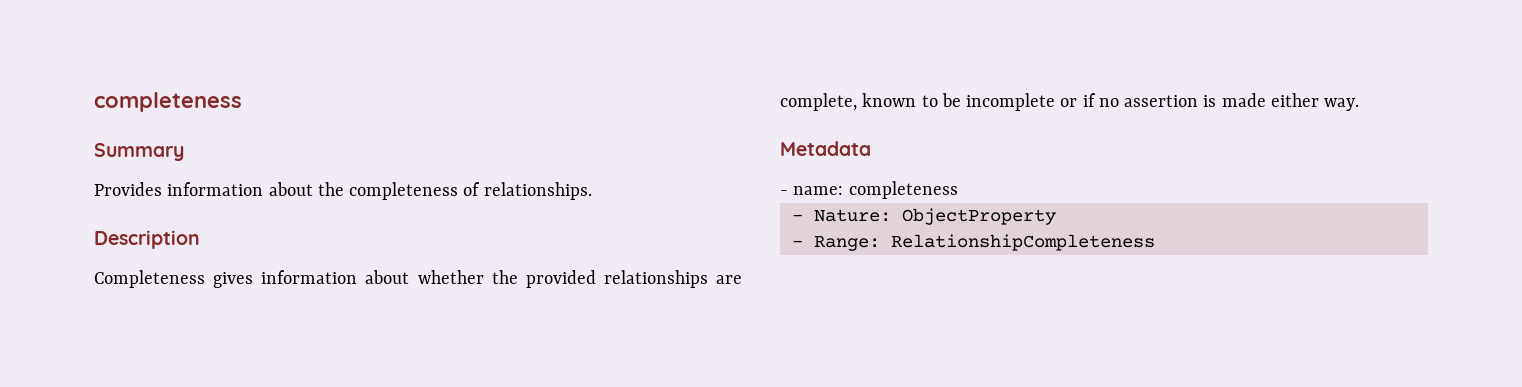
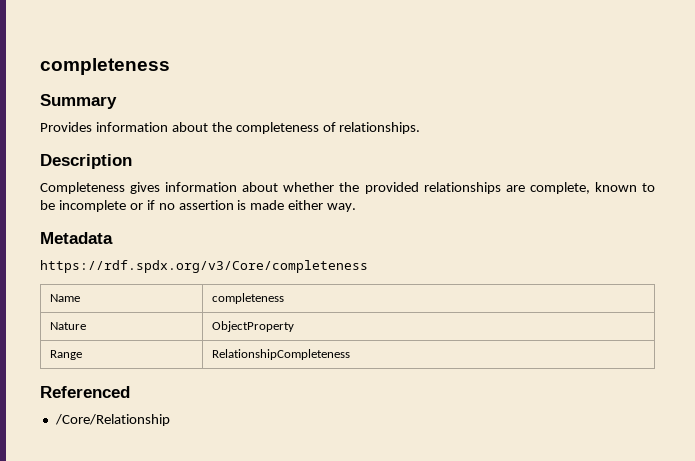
[780,181,958,199] [791,208,1056,225] [791,234,1155,251] - name: completeness // - Nature: ObjectProperty // - Range: RelationshipCompleteness -> [40,260,368,273] [50,294,81,302] [212,293,285,304] [50,322,87,330] [212,321,295,332] [50,350,83,360] [212,349,351,360] [40,386,130,398] [54,414,170,426] https://rdf.spdx.org/v3/Core/completeness // Name | completeness // Nature | ObjectProperty // Range | RelationshipCompleteness // Referenced // /Core/Relationship

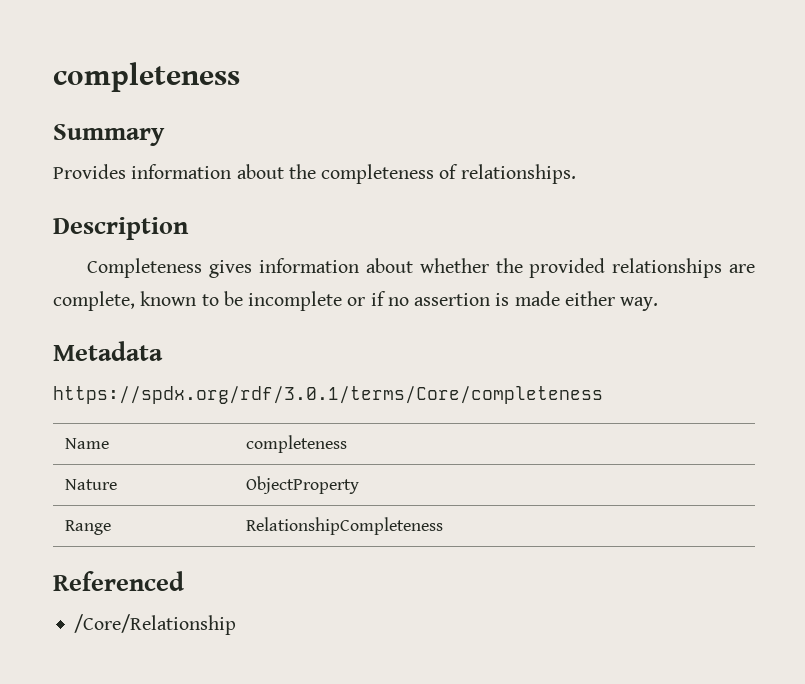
[40,260,368,273] https://rdf.spdx.org/v3/Core/completeness -> [53,386,603,404] https://spdx.org/rdf/3.0.1/terms/Core/completeness

